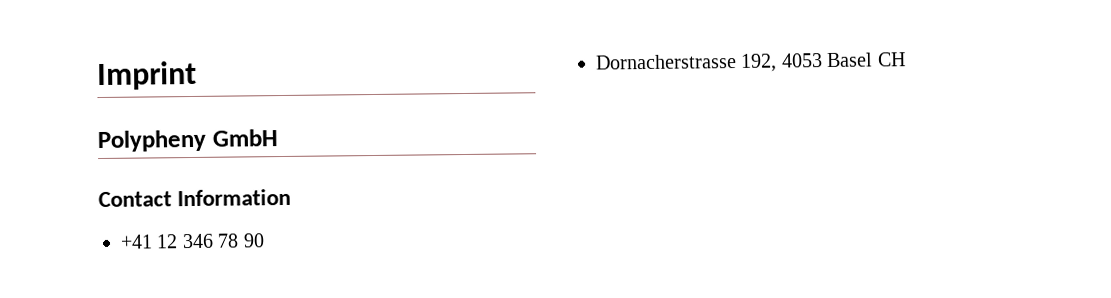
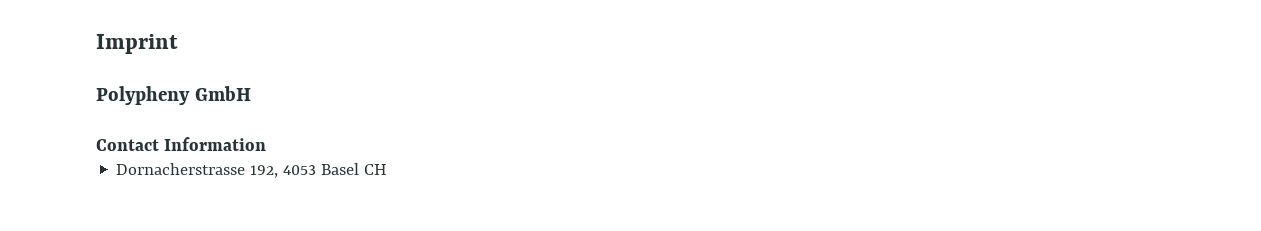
[120,233,265,249] // +41 12 346 78 90 -> (267, 144) none

